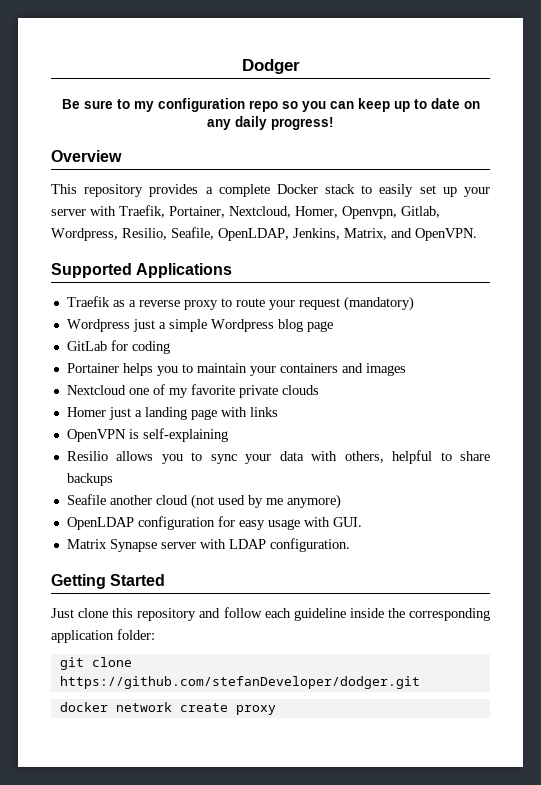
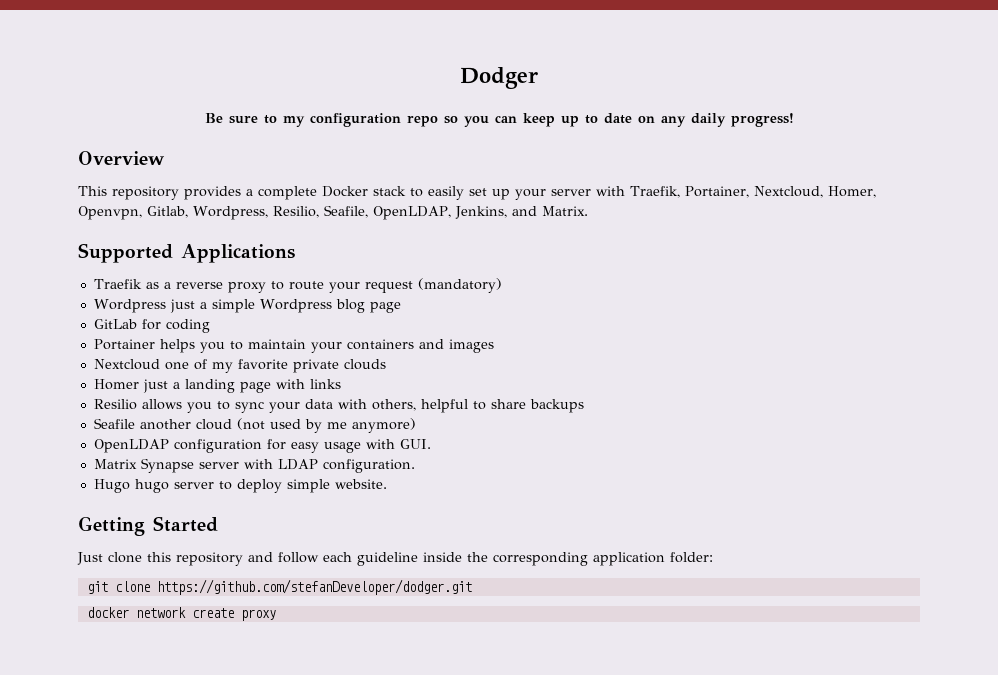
[344,228,477,241] Matrix, and OpenVPN. -> [511,206,588,216] and Matrix.
[66,428,228,442] // OpenVPN is self-explaining -> (341, 384) none
(350, 545) none -> [93,479,387,493] // Hugo hugo server to deploy simple website.

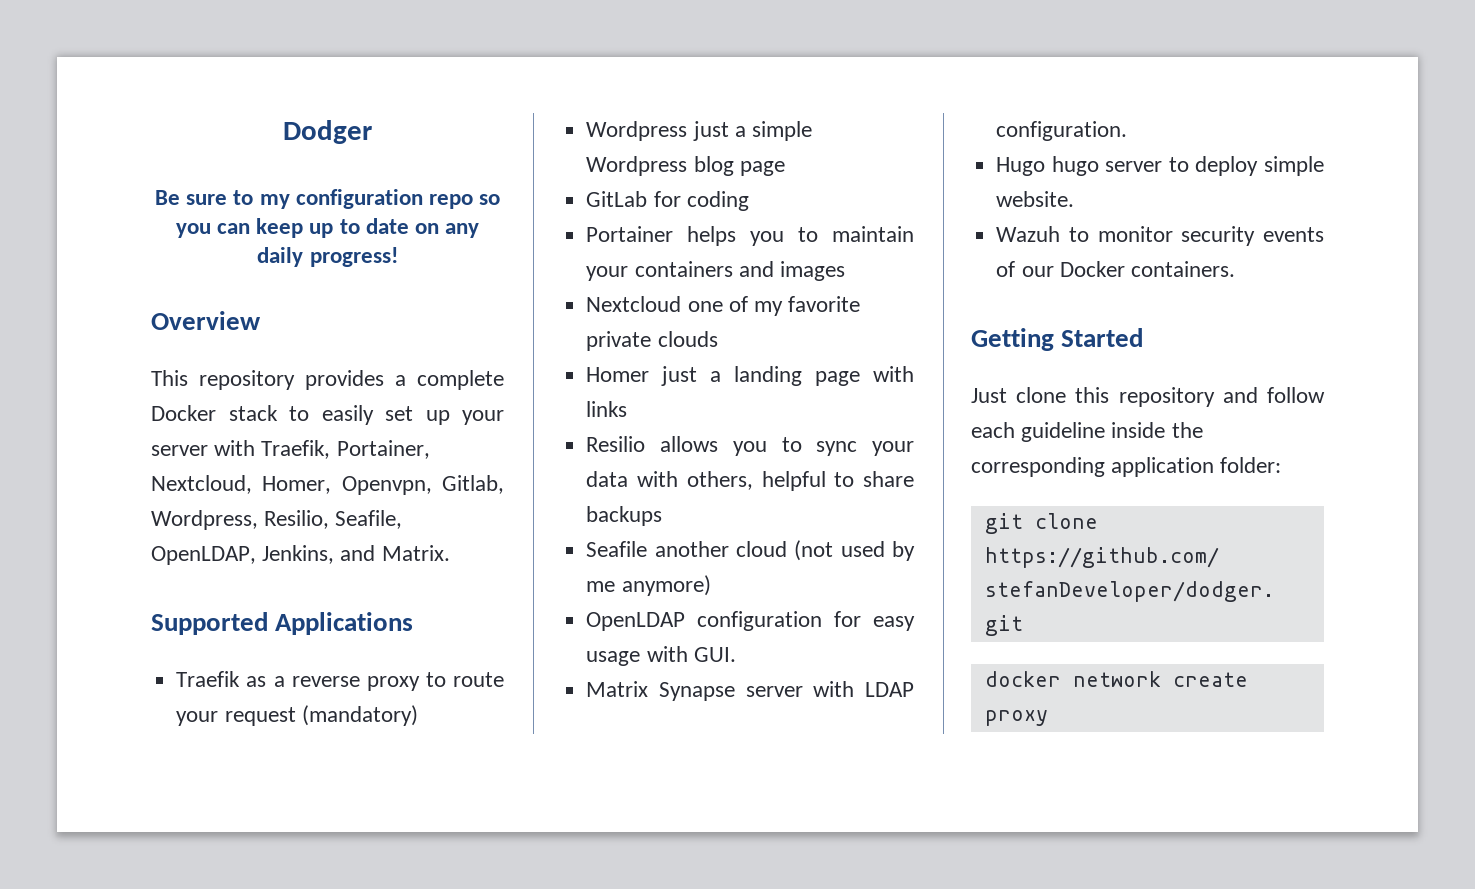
(387, 484) none -> [996,226,1324,246] [996,261,1235,277] // Wazuh to monitor security events of our Docker containers.

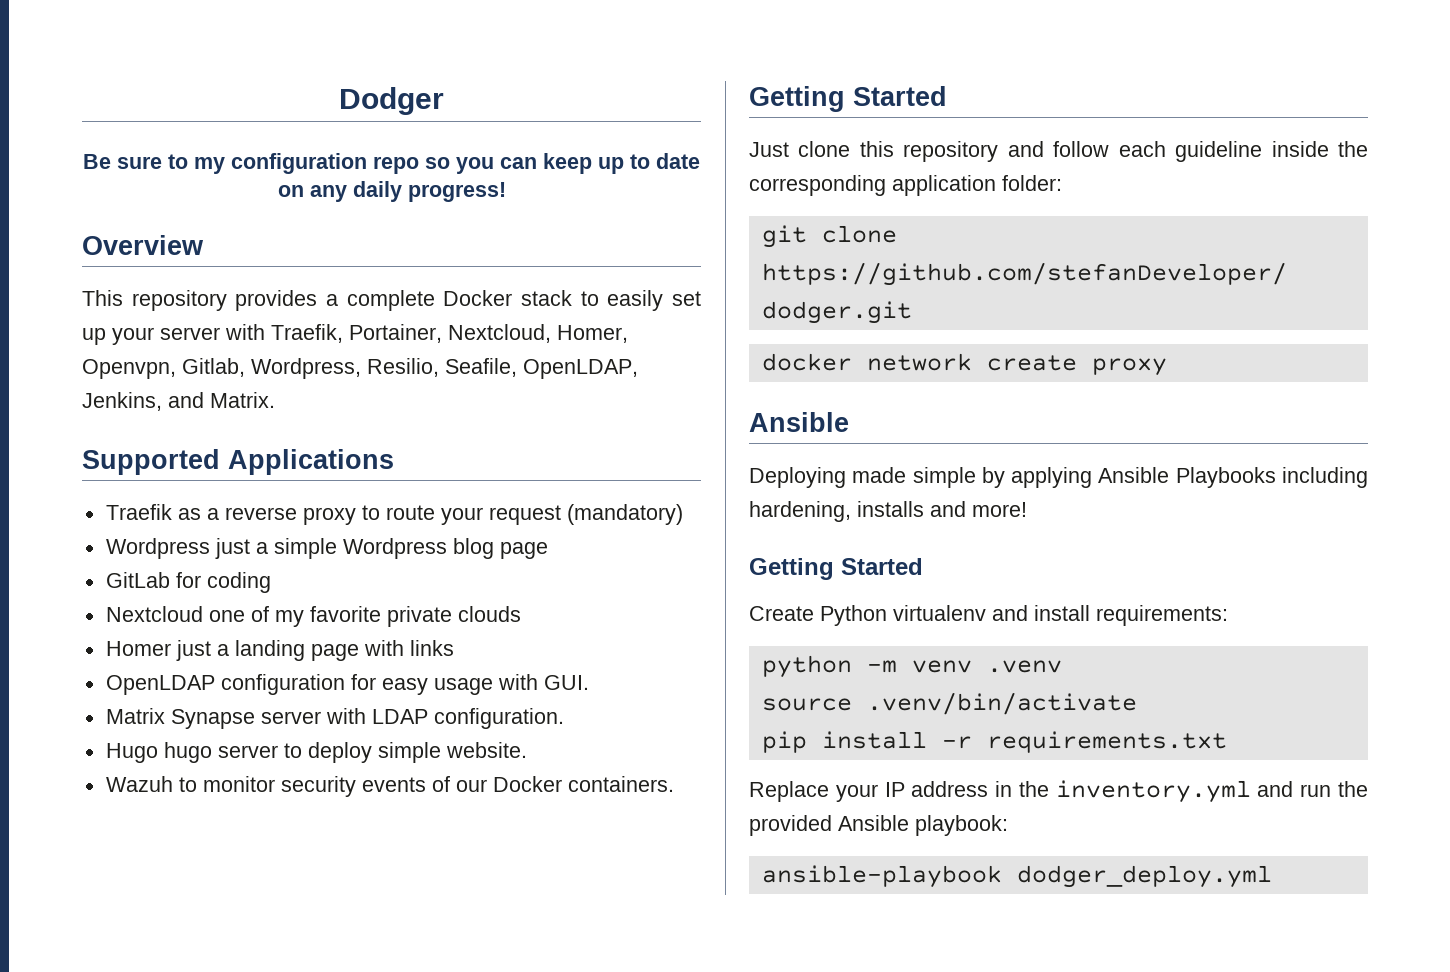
[586,226,914,246] [586,261,845,281] // Portainer helps you to maintain your containers and images -> (271, 582) none
[586,436,914,456] [586,471,914,491] [586,506,663,526] [586,540,915,561] [586,575,711,596] // Resilio allows you to sync your data with others, helpful to share backups // Seafile another cloud (not used by me anymore) -> (454, 648) none
(1048, 718) none -> [749,412,849,432] [749,467,1368,488] [749,501,1027,522] [749,558,923,580] [749,605,1228,626] [761,655,1062,678] [761,692,1137,715] [761,731,1227,753] [749,780,1368,803] [749,815,1008,836] [761,865,1272,888] // Ansible // Deploying made simple by applying Ansible Playbooks including hardening, installs and more! // Getting Started // Create Python virtualenv and install requirements: // python -m venv .venv // source .venv/bin/activate // pip install -r requirements.txt // Replace your IP address in the inventory.yml and run the provided Ansible playbook: // ansible-playbook dodger_deploy.yml

